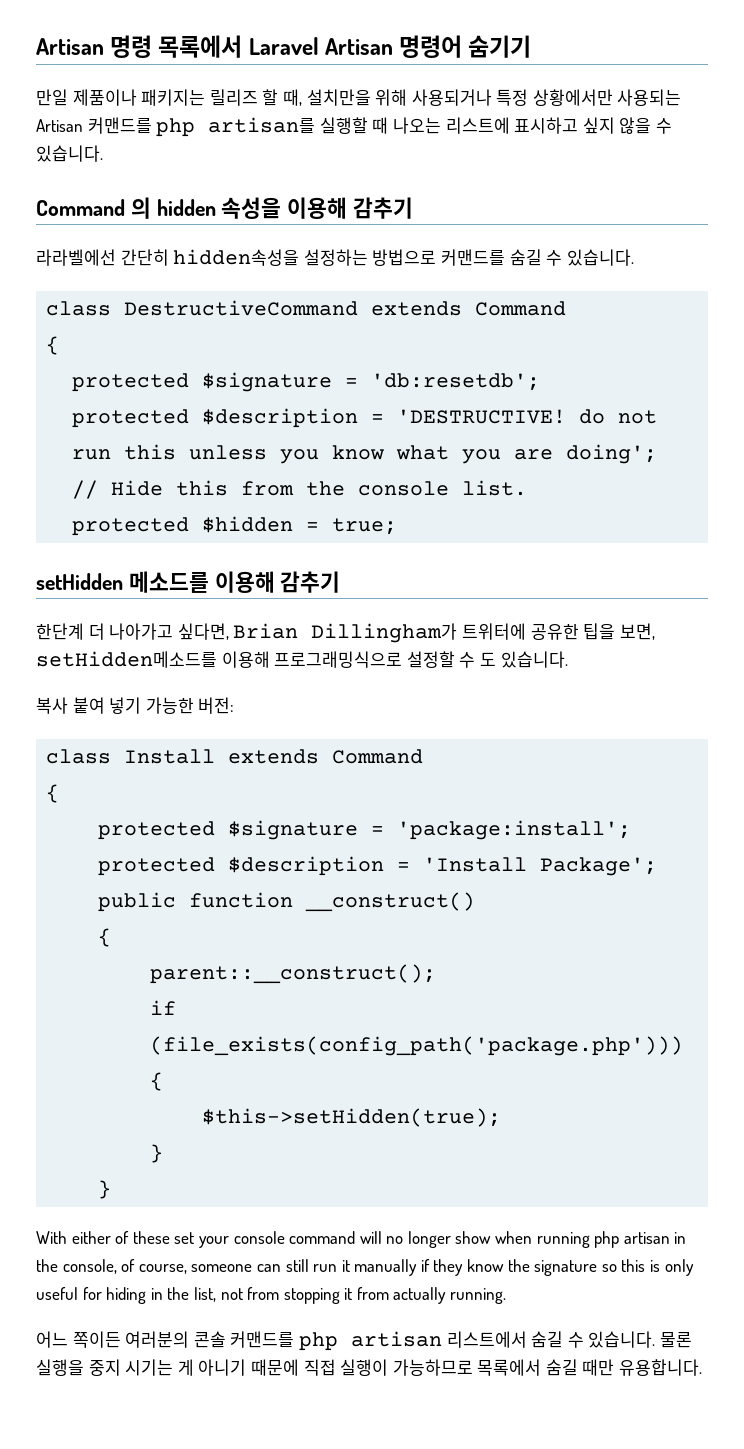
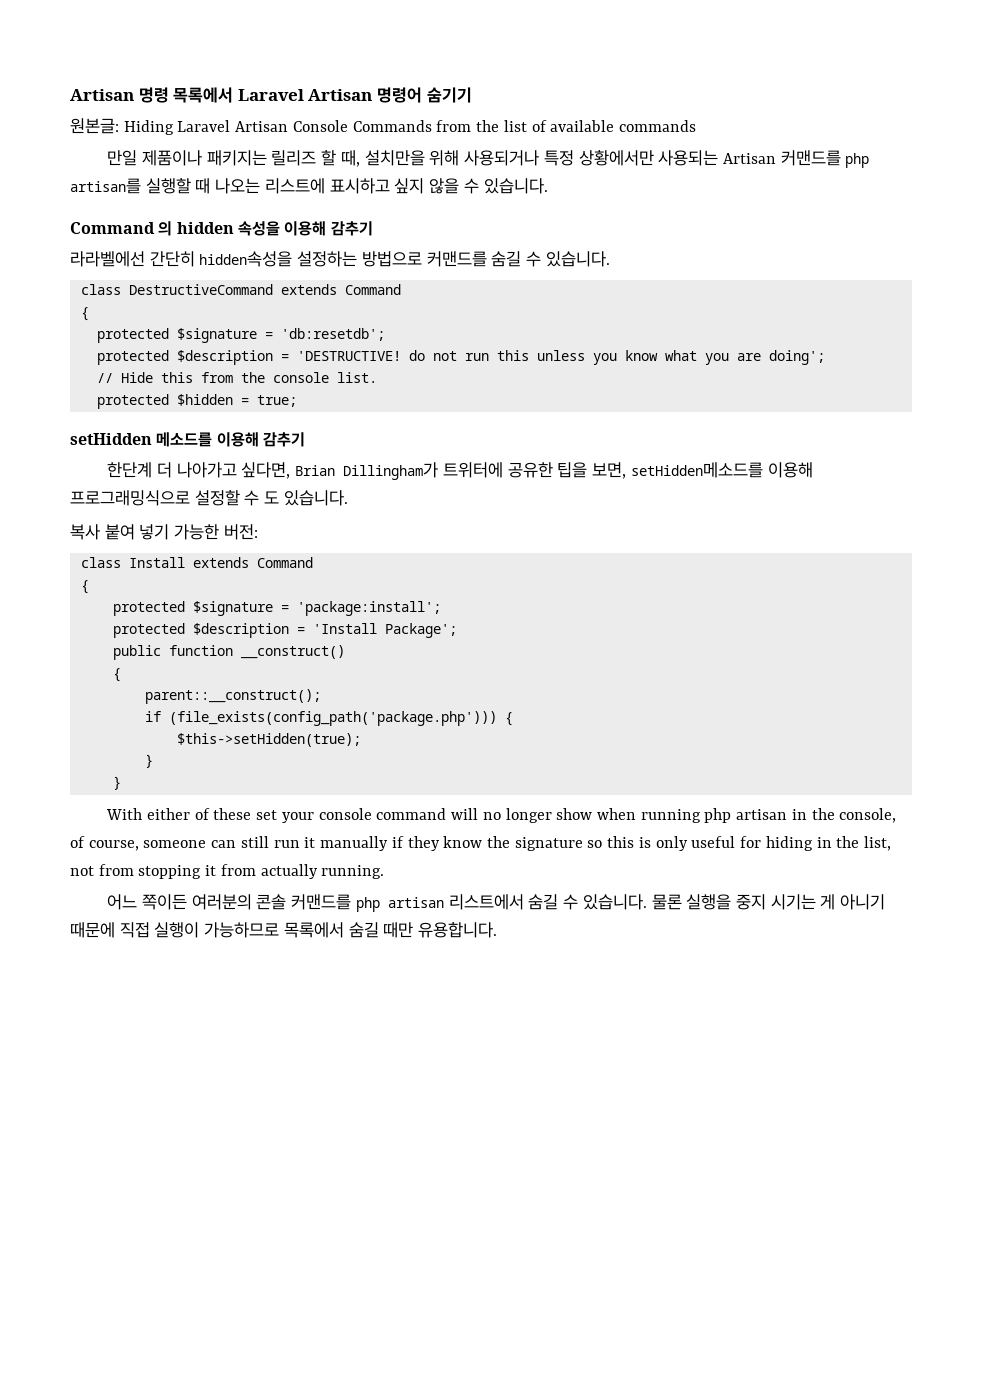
(532, 46) none -> [70,118,696,135] // 원본글: Hiding Laravel Artisan Console Commands from the list of available commands

